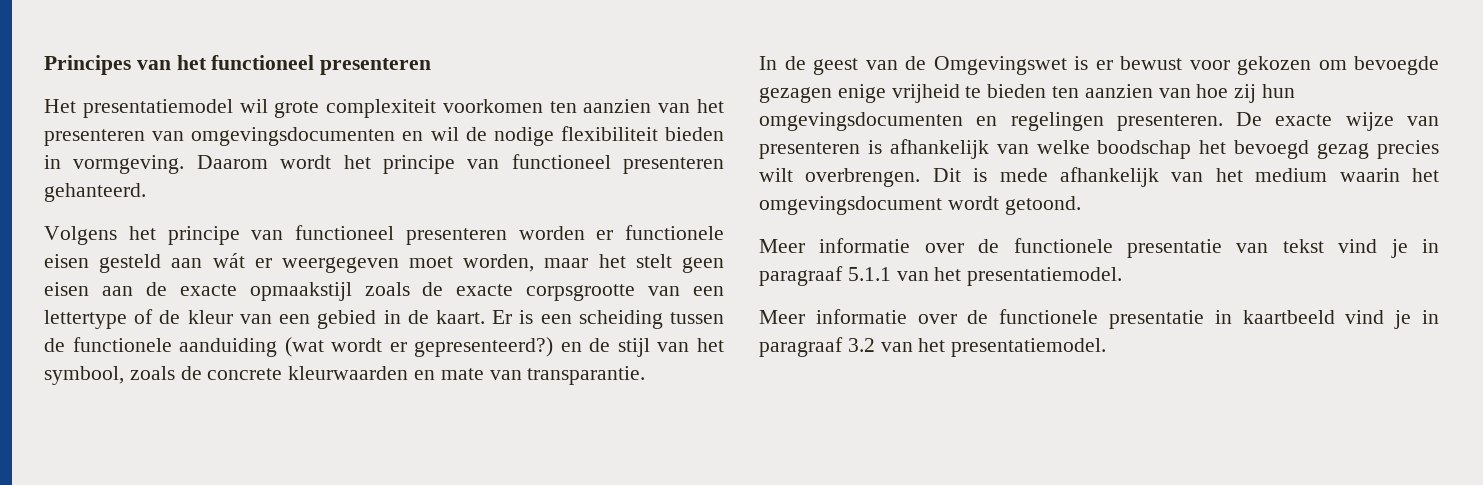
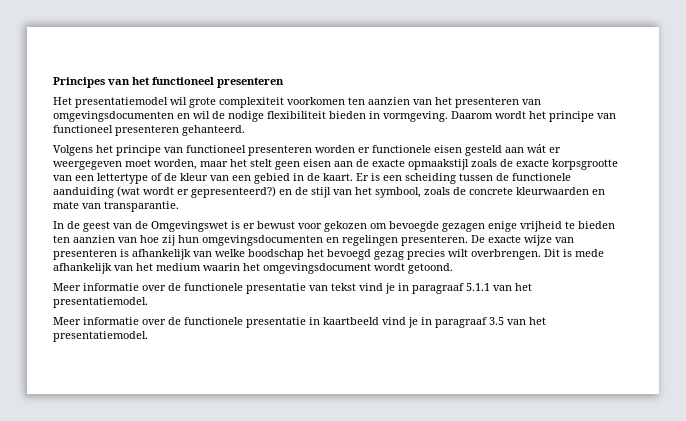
[526,284,636,301] corpsgrootte -> [552,159,618,170] korpsgrootte
[847,338,875,352] 3.2 -> [489,317,504,325] 3.5

